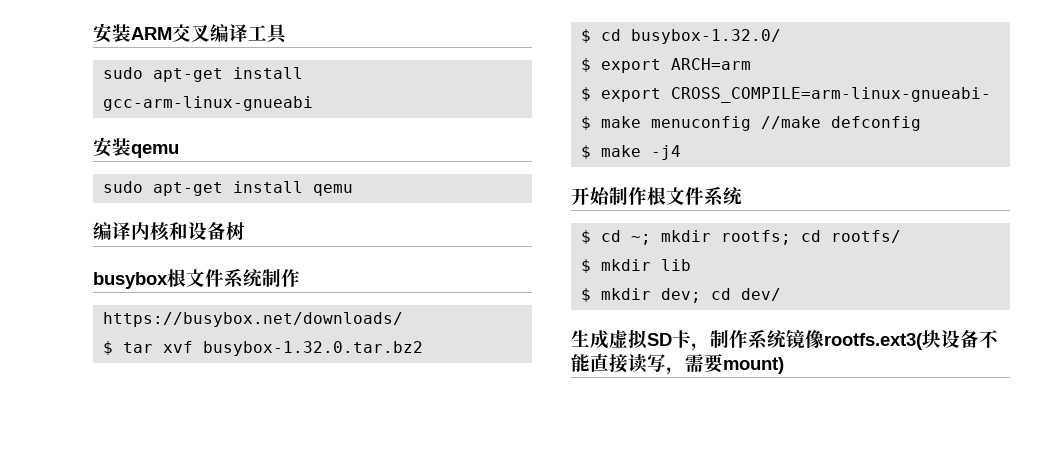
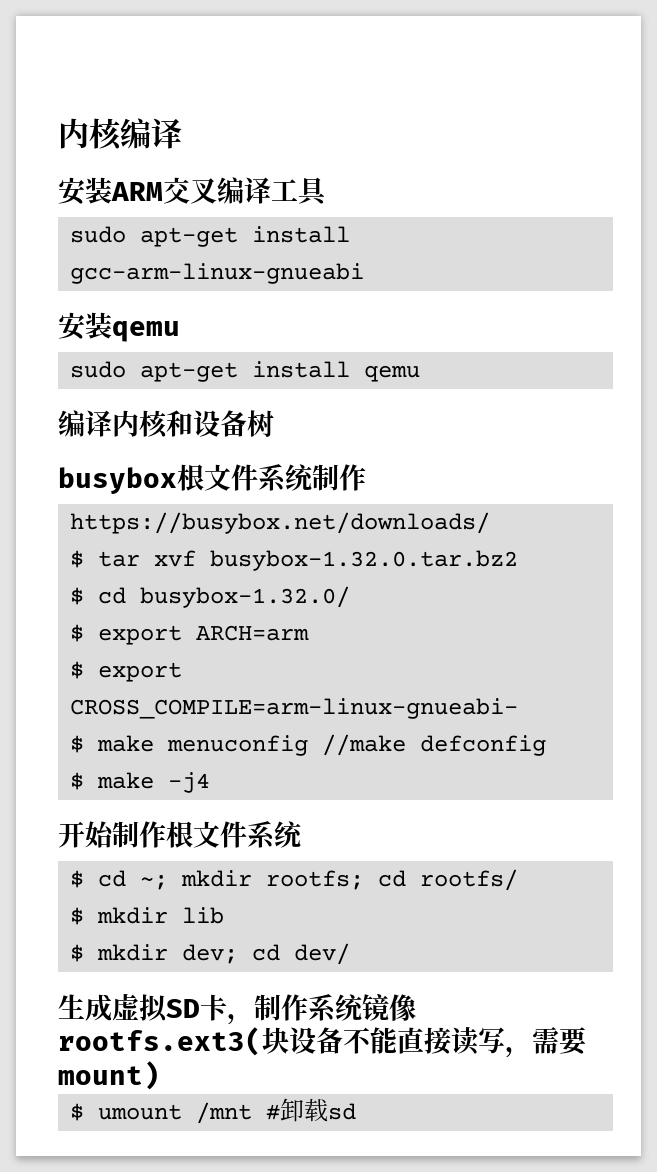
(93, 33) none -> [58,118,182,151] 内核编译 //
(784, 365) none -> [70,1098,356,1124] // $ umount /mnt #卸载sd

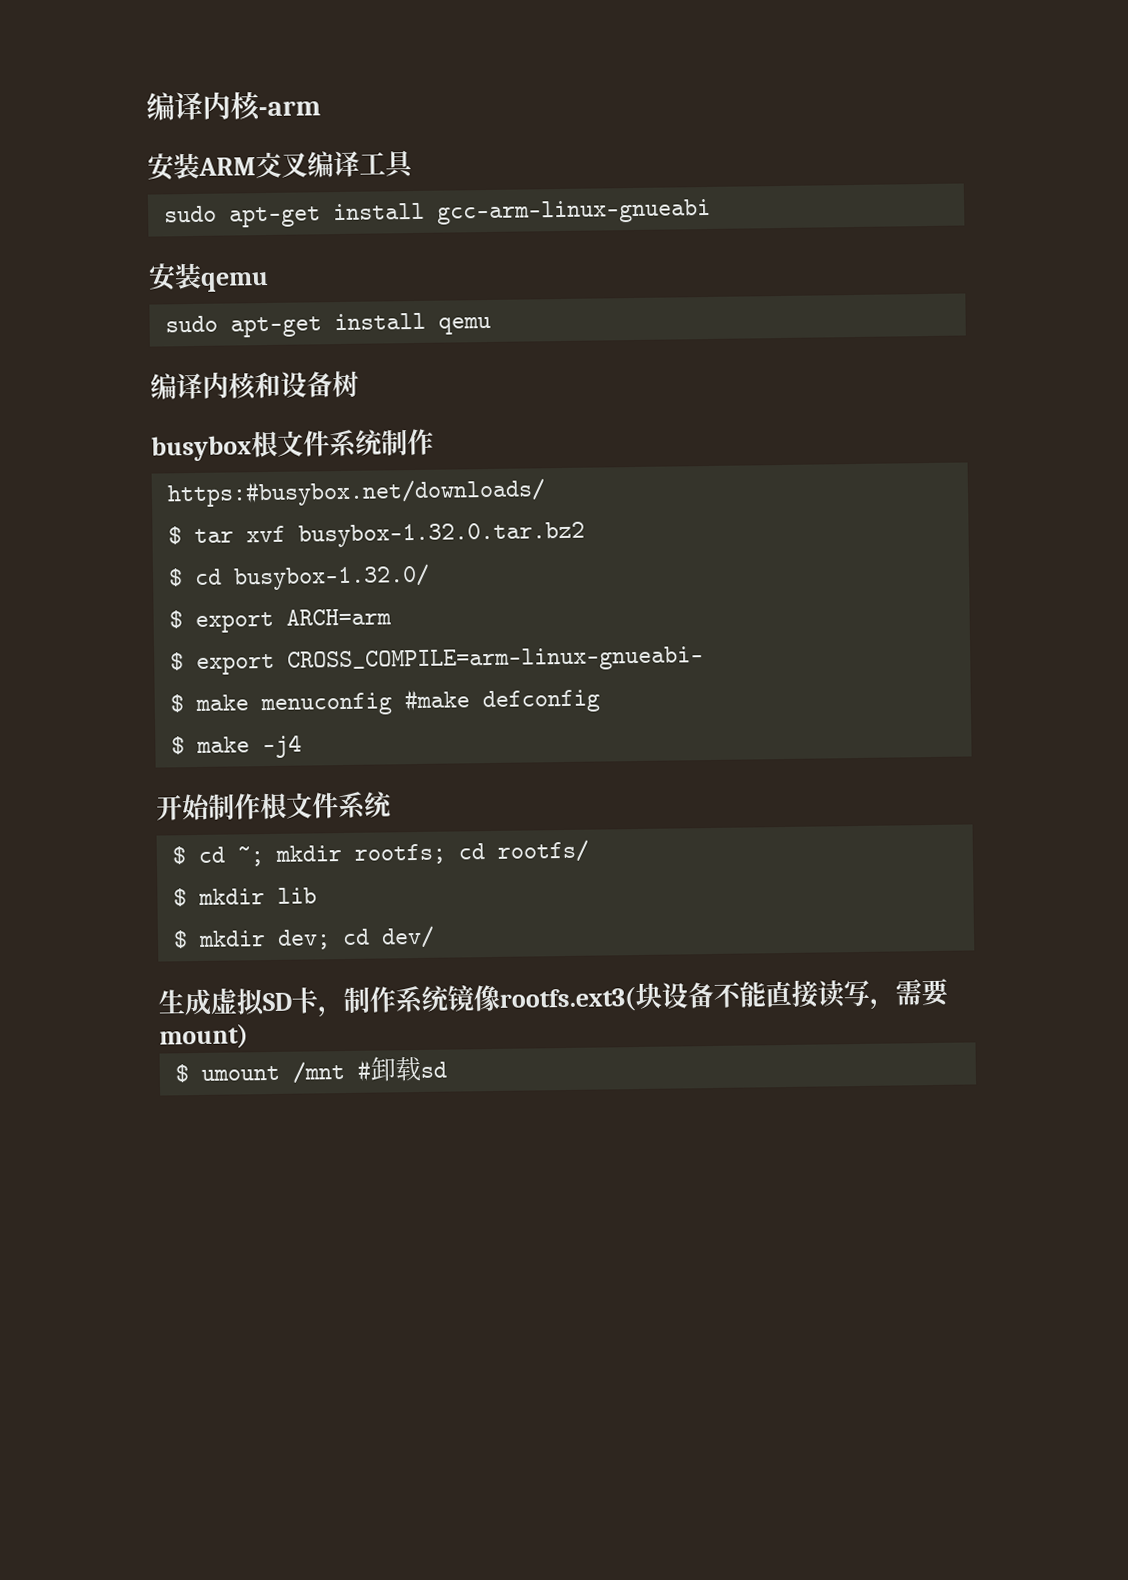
[58,118,182,151] 内核编译 -> [146,91,321,122] 编译内核-arm
[70,512,490,534] https://busybox.net/downloads/ -> [166,477,546,508] https:#busybox.net/downloads/
[322,734,406,756] //make -> [403,688,470,712] #make

